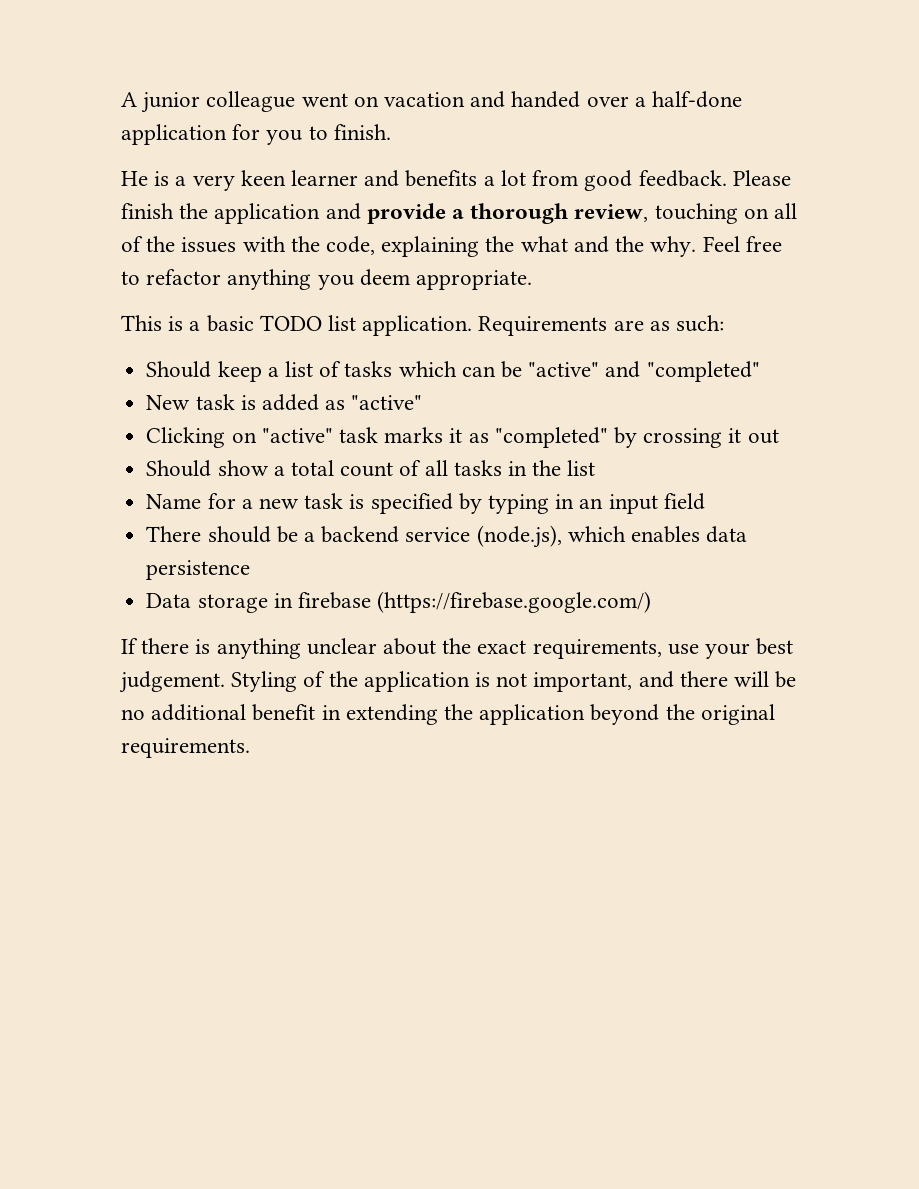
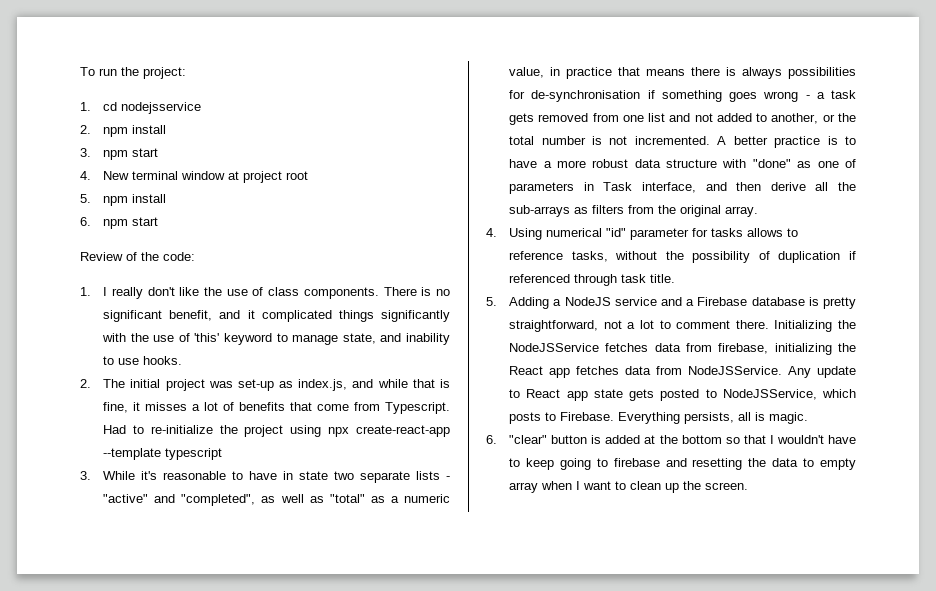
[121,91,743,113] [121,124,391,145] [121,170,791,191] [121,203,798,224] [121,236,782,257] [121,269,533,290] [121,315,725,336] [146,361,760,382] [146,394,423,411] [146,427,779,448] [146,460,596,477] [146,493,705,514] [146,525,748,548] [146,560,251,580] [146,591,652,613] [121,638,794,659] [119,671,797,693] [121,704,775,725] [121,738,250,758] A junior colleague went on vacation and handed over a half-done application for you to finish. // He is a very keen learner and benefits a lot from good feedback. Please finish the application and provide a thorough review, touching on all of the issues with the code, explaining the what and the why. Feel free to refactor anything you deem appropriate. // This is a basic TODO list application. Requirements are as such: // Should keep a list of tasks which can be "active" and "completed" // New task is added as "active" // Clicking on "active" task marks it as "completed" by crossing it out // Should show a total count of all tasks in the list // Name for a new task is specified by typing in an input field // There should be a backend service (node.js), which enables data persistence // Data storage in firebase (https://firebase.google.com/) // If there is anything unclear about the exact requirements, use your best judgement. Styling of the application is not important, and there will be no additional benefit in extending the application beyond the original requirements. -> [80,67,186,79] [80,102,202,114] [80,125,167,137] [80,148,159,160] [80,171,309,183] [80,194,167,206] [80,217,159,229] [80,252,195,261] [80,287,451,299] [103,310,451,322] [102,333,450,345] [103,356,183,365] [80,379,450,391] [103,402,450,414] [103,425,451,437] [103,448,223,460] [80,471,450,483] [103,494,451,506] [509,67,856,79] [509,90,856,102] [509,113,856,125] [509,136,856,148] [509,159,856,168] [509,182,856,194] [509,205,759,217] [486,228,799,240] [509,251,856,263] [509,274,676,286] [486,297,856,309] [509,320,856,332] [509,343,856,355] [509,366,856,378] [509,389,856,401] [509,412,809,424] [486,435,856,444] [509,458,856,470] [509,481,749,493] To run the project: // 1. cd nodejsservice // 2. npm install // 3. npm start // 4. New terminal window at project root // 5. npm install // 6. npm start // Review of the code: // 1. I really don't like the use of class components. There is no significant benefit, and it complicated things significantly with the use of 'this' keyword to manage state, and inability to use hooks. // 2. The initial project was set-up as index.js, and while that is fine, it misses a lot of benefits that come from Typescript. Had to re-initialize the project using npx create-react-app --template typescript // 3. While it's reasonable to have in state two separate lists - "active" and "completed", as well as "total" as a numeric value, in practice that means there is always possibilities for de-synchronisation if something goes wrong - a task gets removed from one list and not added to another, or the total number is not incremented. A better practice is to have a more robust data structure with "done" as one of parameters in Task interface, and then derive all the sub-arrays as filters from the original array. // 4. Using numerical "id" parameter for tasks allows to reference tasks, without the possibility of duplication if referenced through task title. // 5. Adding a NodeJS service and a Firebase database is pretty straightforward, not a lot to comment there. Initializing the NodeJSService fetches data from firebase, initializing the React app fetches data from NodeJSService. Any update to React app state gets posted to NodeJSService, which posts to Firebase. Everything persists, all is magic. // 6. "clear" button is added at the bottom so that I wouldn't have to keep going to firebase and resetting the data to empty array when I want to clean up the screen.

